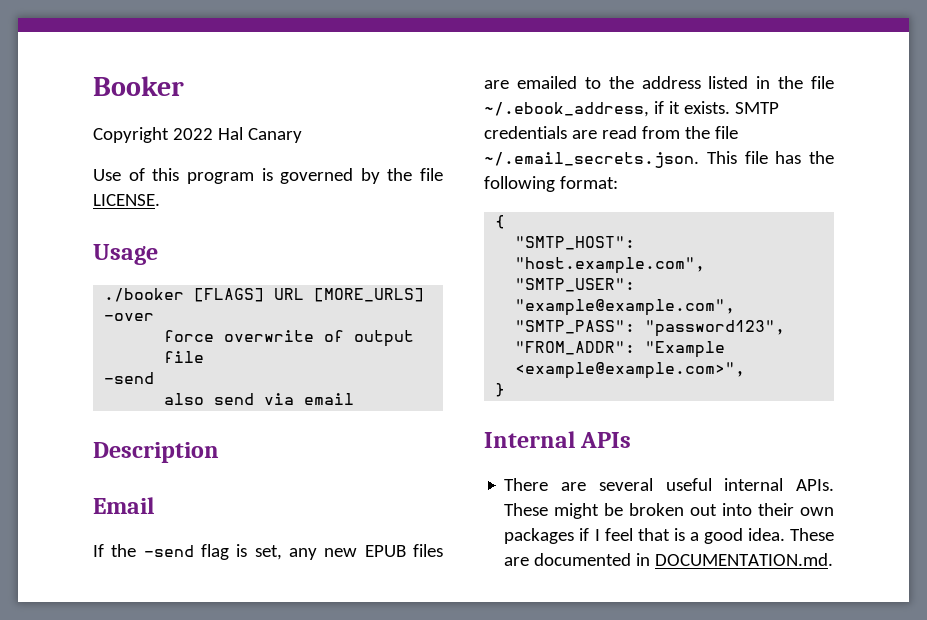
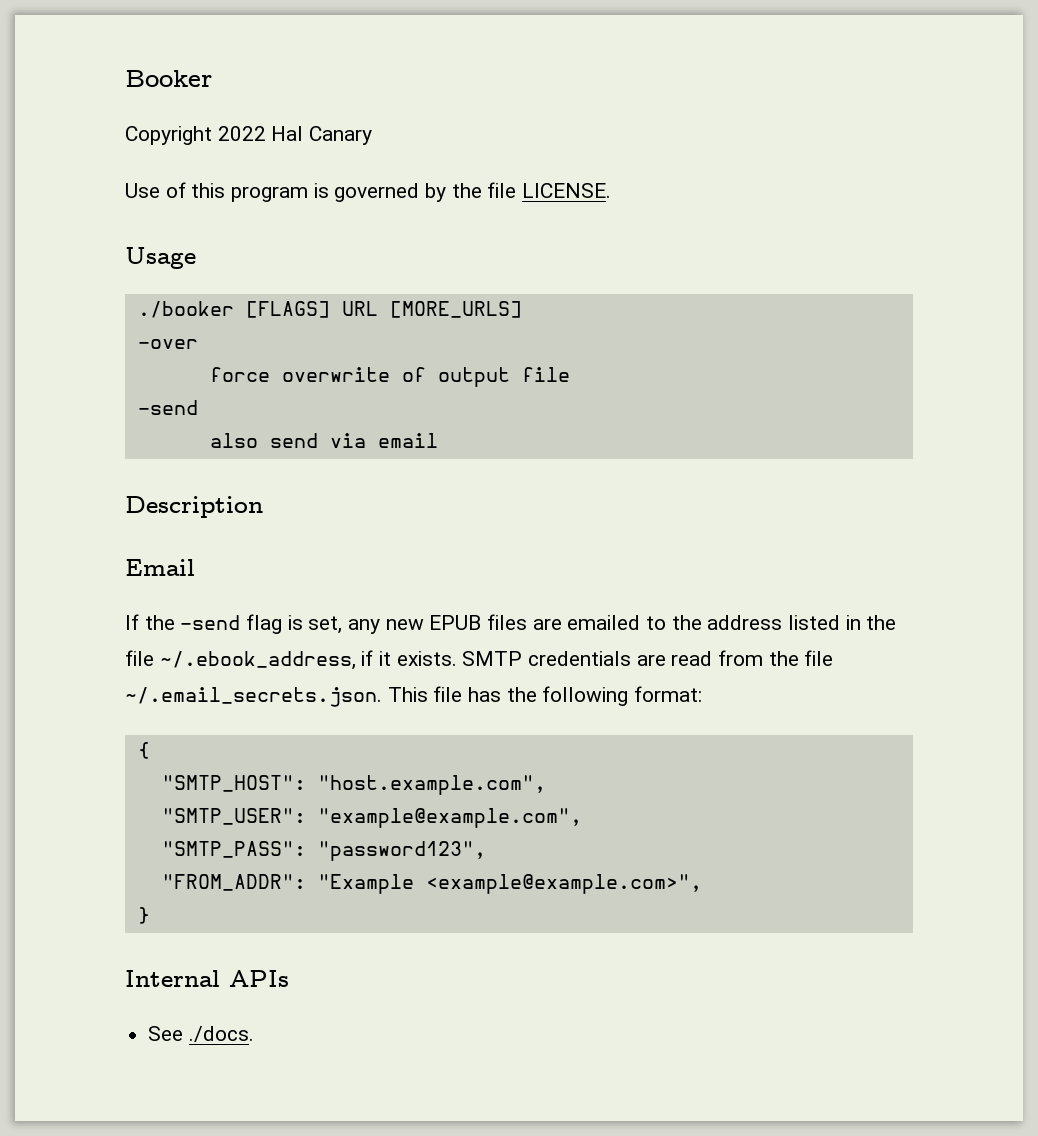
[504,478,834,491] [504,503,834,519] [504,528,834,544] [504,553,834,566] There are several useful internal APIs. These might be broken out into their own packages if I feel that is a good idea. These are documented in DOCUMENTATION.md. -> [148,1026,254,1042] See ./docs.

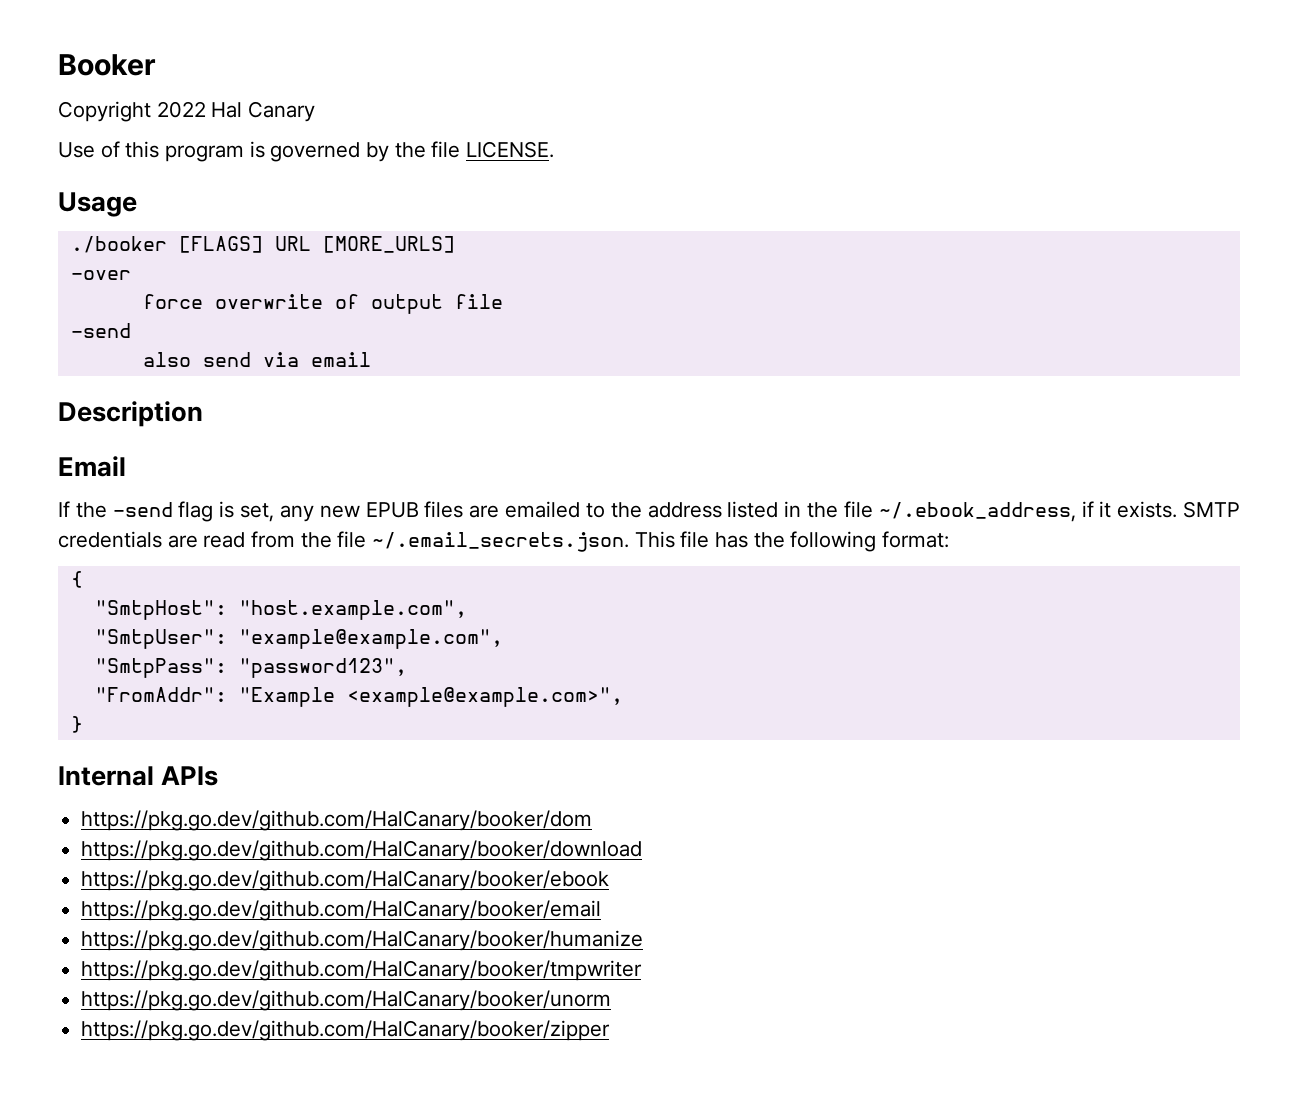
[161,775,306,792] "SMTP_HOST": -> [94,600,227,620] "SmtpHost":
[161,808,306,825] "SMTP_USER": -> [94,629,227,649] "SmtpUser":
[161,841,306,858] "SMTP_PASS": -> [94,658,227,678] "SmtpPass":
[161,874,306,891] "FROM_ADDR": -> [94,687,227,702] "FromAddr":
[148,1026,254,1042] See ./docs. -> [81,810,593,831] [81,840,643,861] [81,870,610,891] [81,900,602,921] [81,930,644,951] [81,960,643,981] [81,990,612,1011] [81,1020,611,1041] https://pkg.go.dev/github.com/HalCanary/booker/dom // https://pkg.go.dev/github.com/HalCanary/booker/download // https://pkg.go.dev/github.com/HalCanary/booker/ebook // https://pkg.go.dev/github.com/HalCanary/booker/email // https://pkg.go.dev/github.com/HalCanary/booker/humanize // https://pkg.go.dev/github.com/HalCanary/booker/tmpwriter // https://pkg.go.dev/github.com/HalCanary/booker/unorm // https://pkg.go.dev/github.com/HalCanary/booker/zipper

